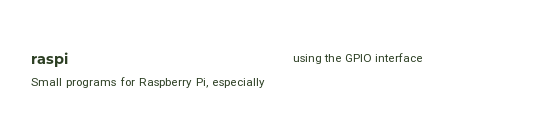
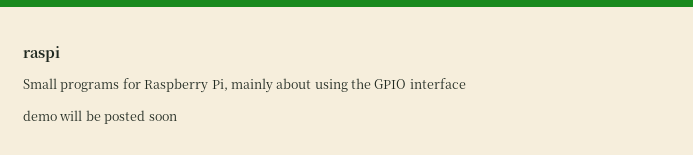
[212,78,265,88] especially -> [230,78,312,93] mainly about
(424, 57) none -> [23,110,177,124] // demo will be posted soon

